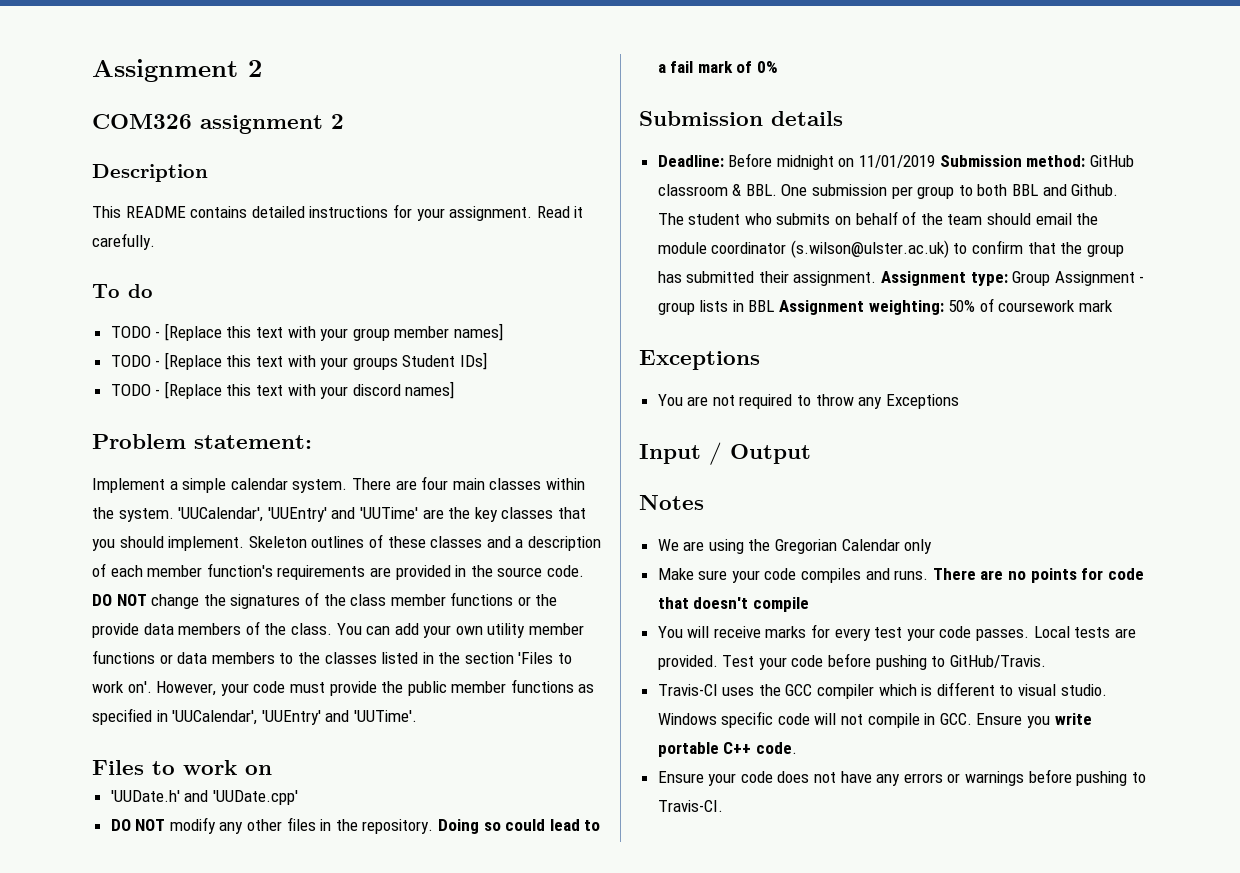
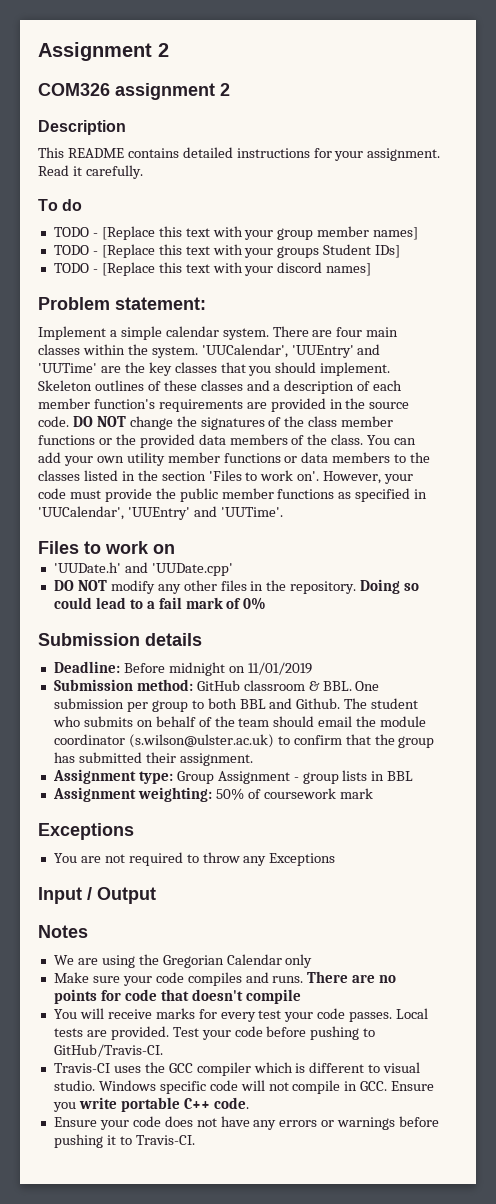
[92,623,139,638] provide -> [139,434,195,448] provided
(936, 161) none -> (312, 668) //
(877, 278) none -> (253, 759) //
(775, 306) none -> (414, 776) //
[949,655,1046,668] GitHub/Travis. -> [53,1044,163,1057] GitHub/Travis-CI.
(1128, 778) none -> [106,1135,116,1145] it

